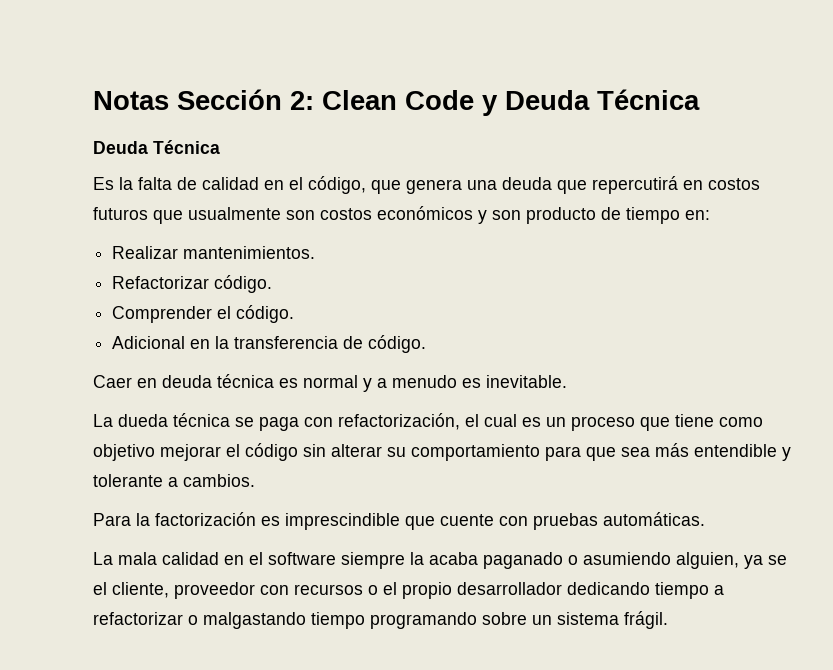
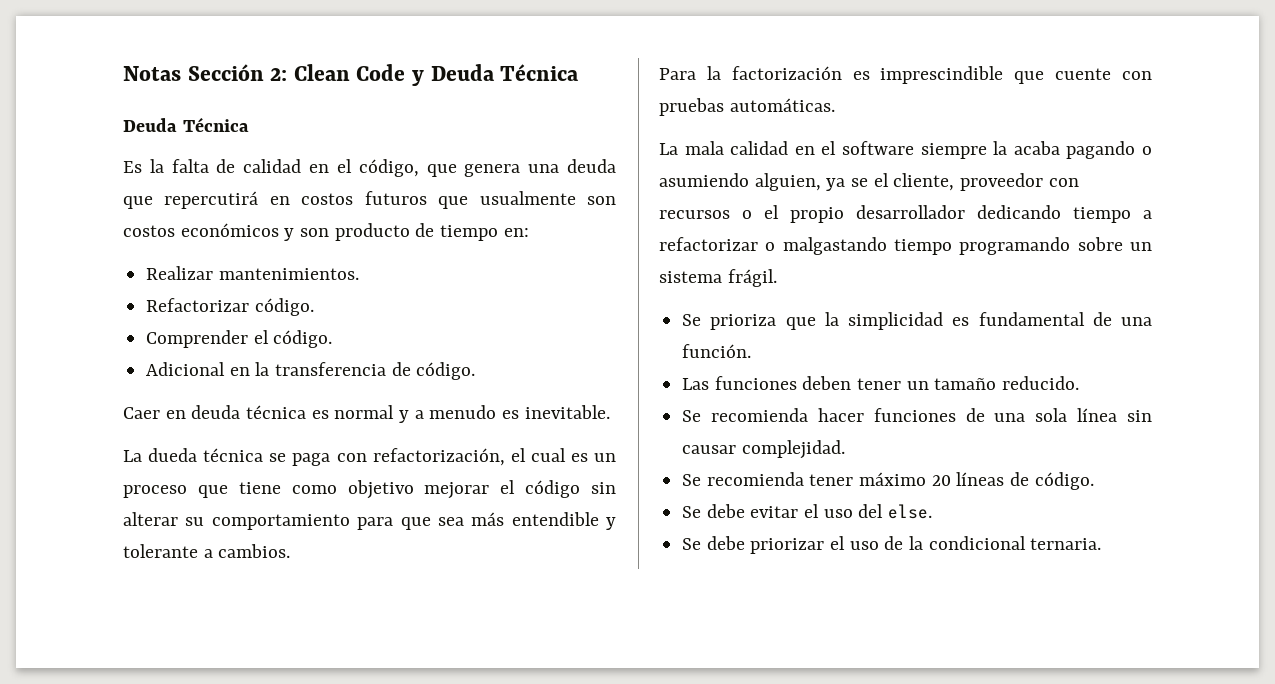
[483,552,563,569] paganado -> [1066,141,1136,159] pagando
(668, 620) none -> [682,312,1152,330] [682,344,752,358] [682,376,1080,390] [682,408,1152,422] [682,440,845,459] [682,472,1094,490] [682,504,933,519] [682,536,1102,554] // Se prioriza que la simplicidad es fundamental de una función. // Las funciones deben tener un tamaño reducido. // Se recomienda hacer funciones de una sola línea sin causar complejidad. // Se recomienda tener máximo 20 líneas de código. // Se debe evitar el uso del else. // Se debe priorizar el uso de la condicional ternaria.

